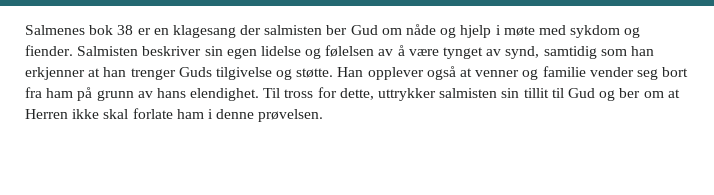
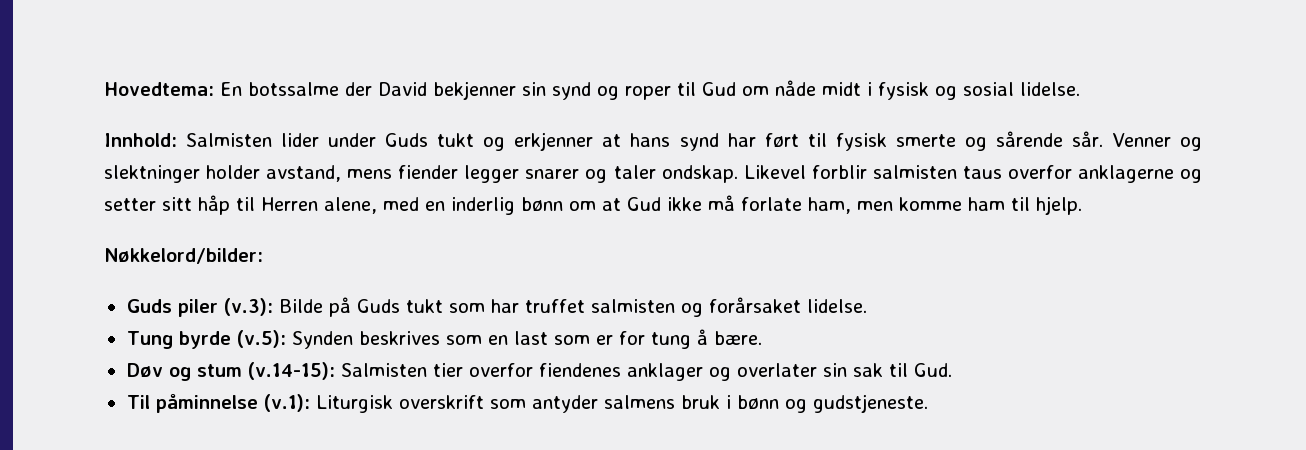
[25,24,641,38] [25,45,654,59] [25,66,689,80] [25,87,680,101] [25,108,324,122] Salmenes bok 38 er en klagesang der salmisten ber Gud om nåde og hjelp i møte med sykdom og fiender. Salmisten beskriver sin egen lidelse og følelsen av å være tynget av synd, samtidig som han erkjenner at han trenger Guds tilgivelse og støtte. Han opplever også at venner og familie vender seg bort fra ham på grunn av hans elendighet. Til tross for dette, uttrykker salmisten sin tillit til Gud og ber om at Herren ikke skal forlate ham i denne prøvelsen. -> [104,80,1080,100] [104,131,1203,151] [104,165,1202,183] [104,195,1082,215] [104,248,263,264] [126,297,867,317] [126,329,762,349] [126,362,952,381] [126,394,928,413] Hovedtema: En botssalme der David bekjenner sin synd og roper til Gud om nåde midt i fysisk og sosial lidelse. // Innhold: Salmisten lider under Guds tukt og erkjenner at hans synd har ført til fysisk smerte og sårende sår. Venner og slektninger holder avstand, mens fiender legger snarer og taler ondskap. Likevel forblir salmisten taus overfor anklagerne og setter sitt håp til Herren alene, med en inderlig bønn om at Gud ikke må forlate ham, men komme ham til hjelp. // Nøkkelord/bilder: // Guds piler (v.3): Bilde på Guds tukt som har truffet salmisten og forårsaket lidelse. // Tung byrde (v.5): Synden beskrives som en last som er for tung å bære. // Døv og stum (v.14-15): Salmisten tier overfor fiendenes anklager og overlater sin sak til Gud. // Til påminnelse (v.1): Liturgisk overskrift som antyder salmens bruk i bønn og gudstjeneste.

